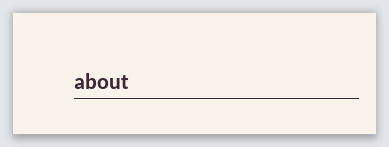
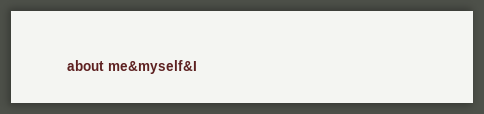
(129, 81) none -> [108,60,197,74] me&myself&I

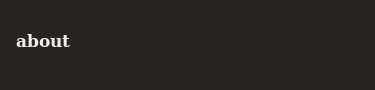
[108,60,197,74] me&myself&I -> (70, 40) none

